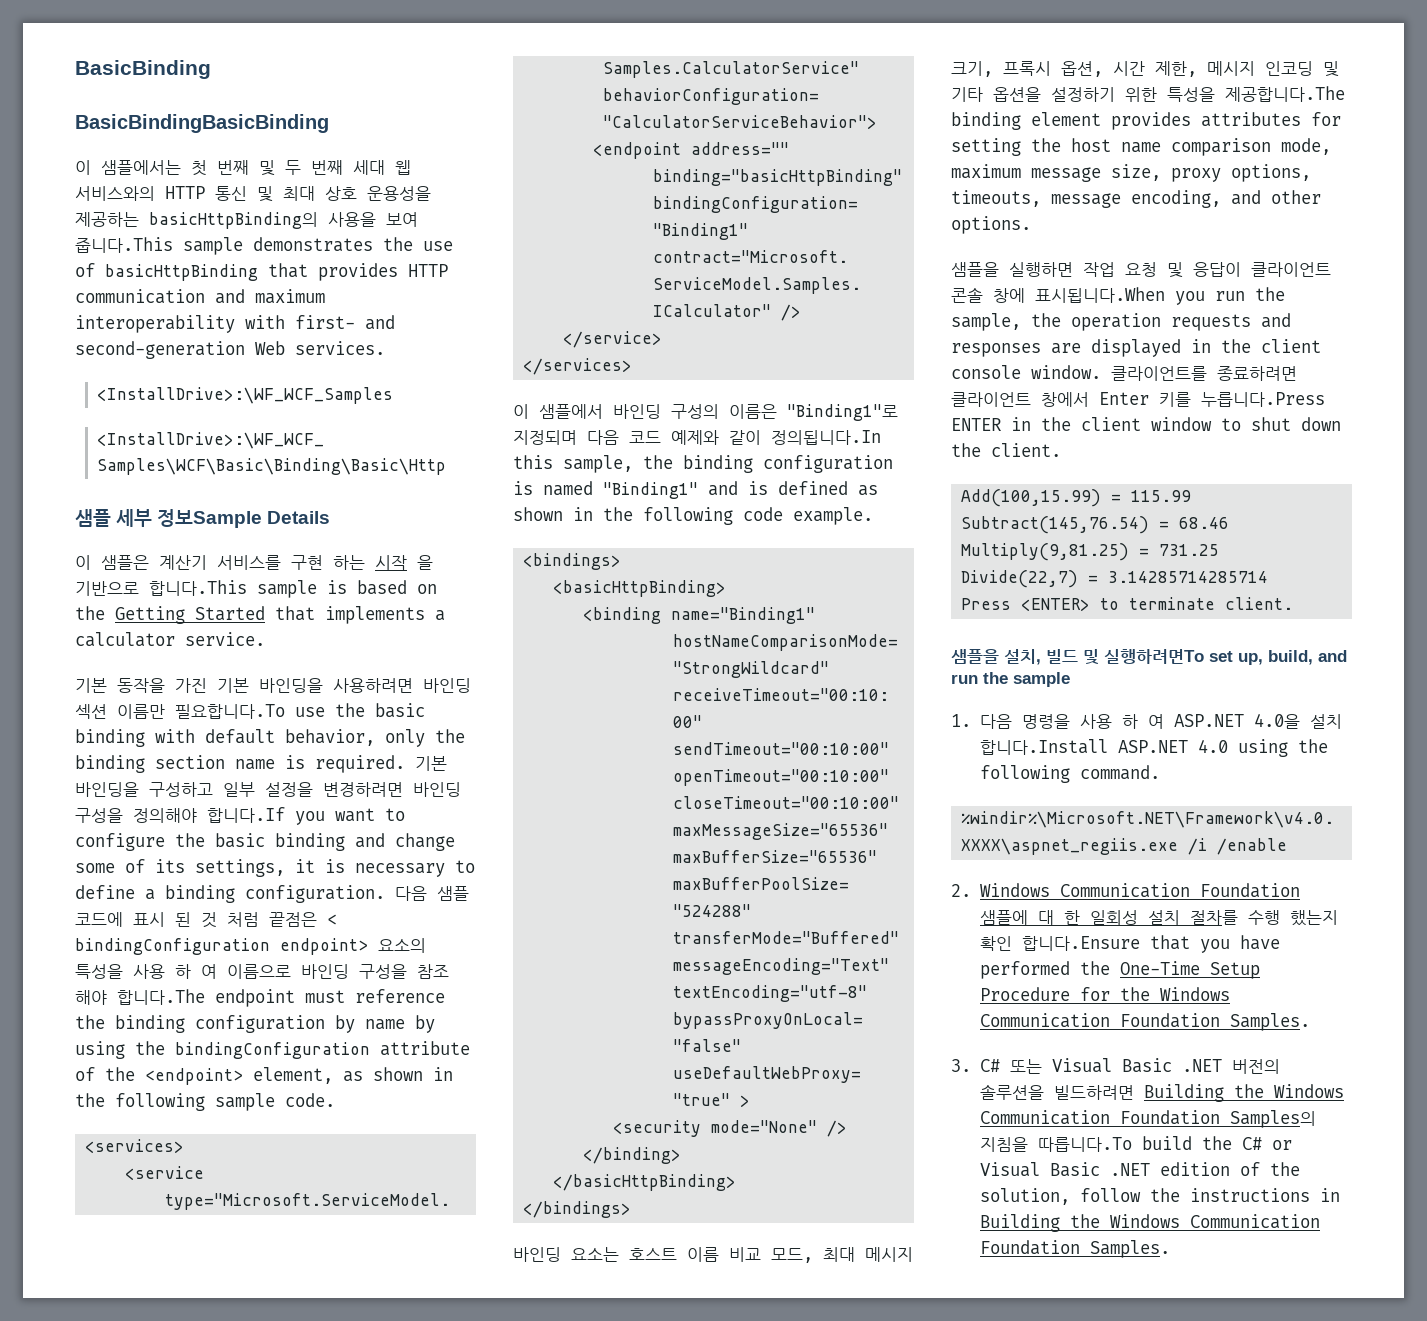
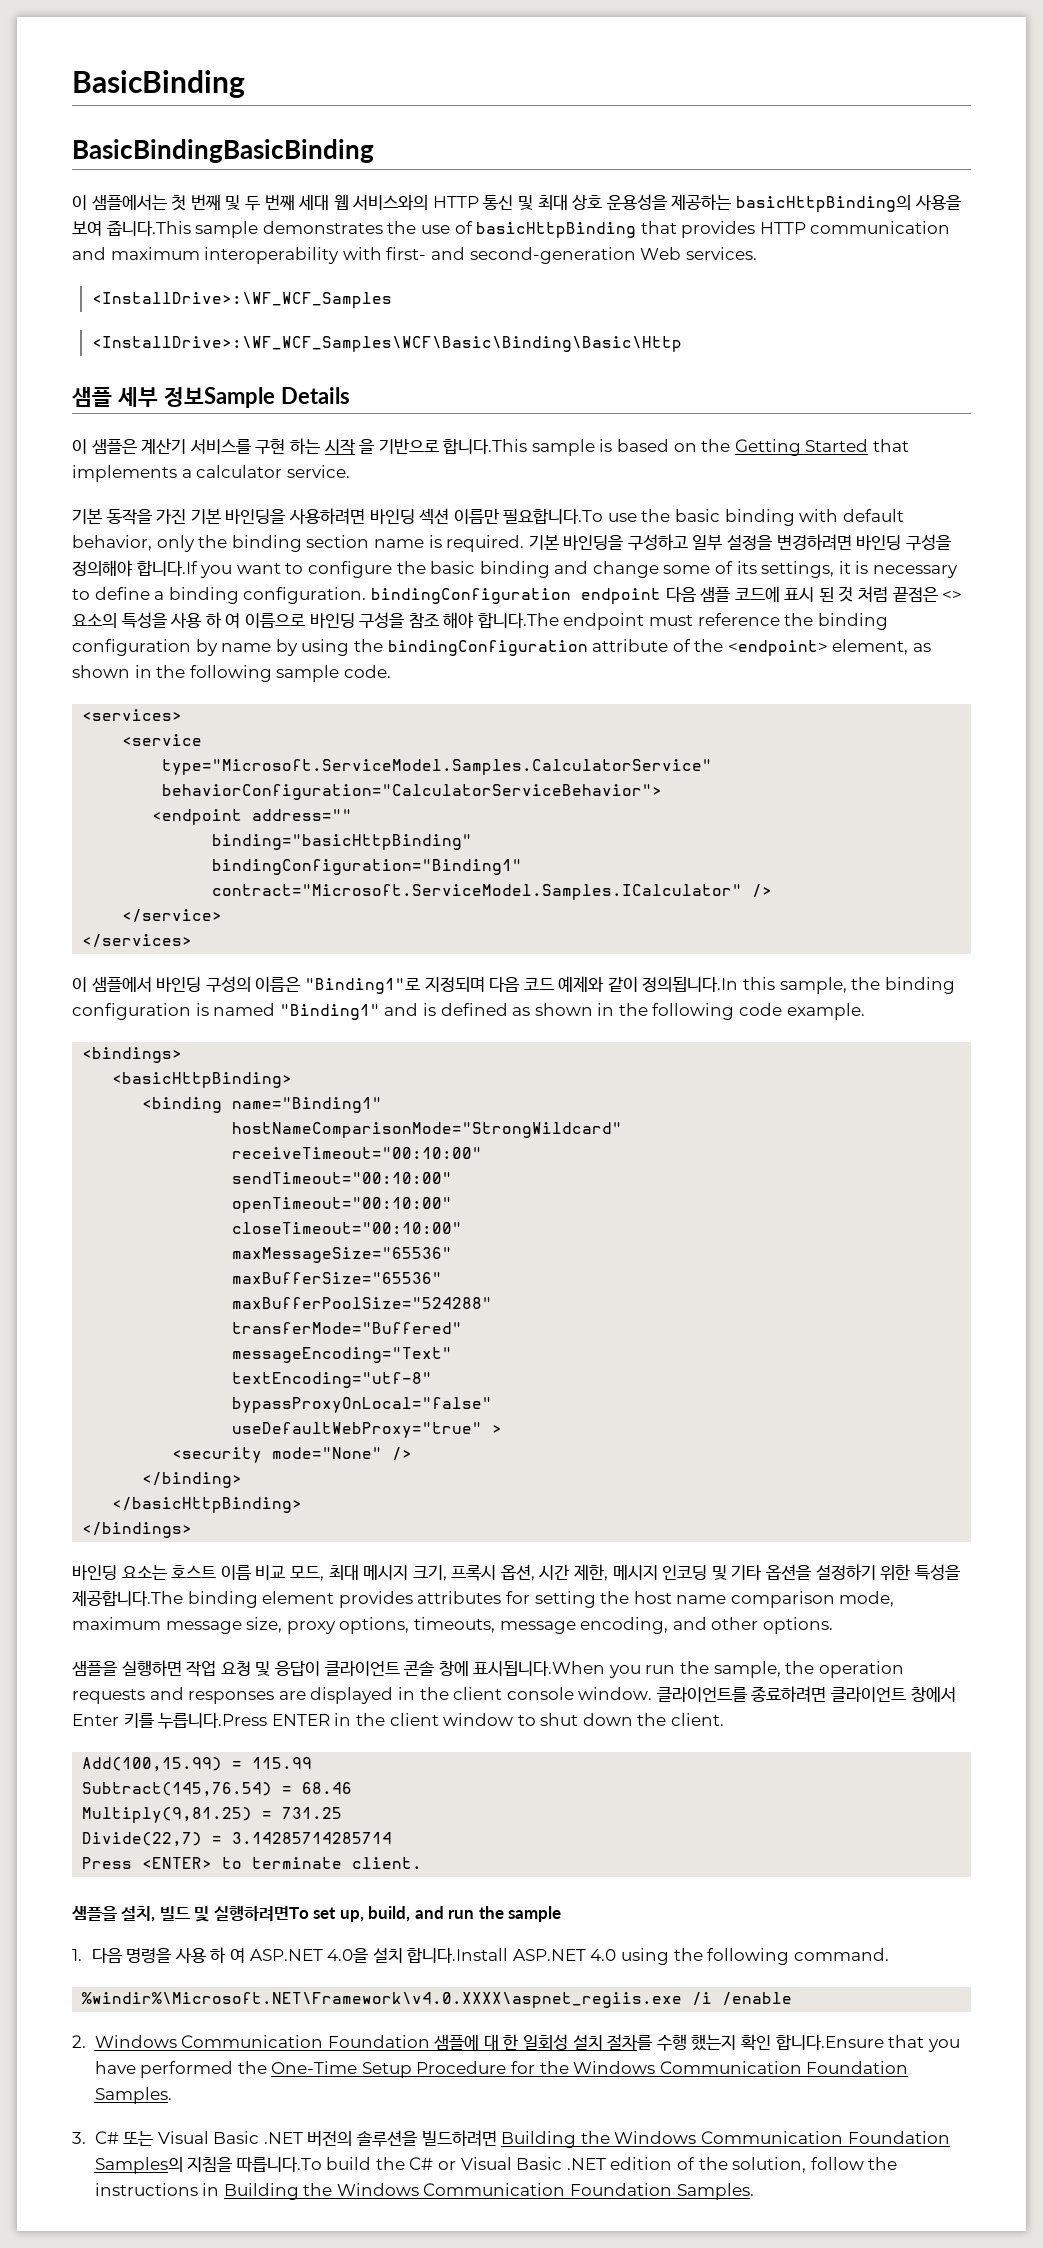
(385, 894) none -> [370,588,661,604] bindingConfiguration endpoint
[327,914,337,925] [75,938,368,955] < bindingConfiguration endpoint> -> [942,590,963,600] <>

